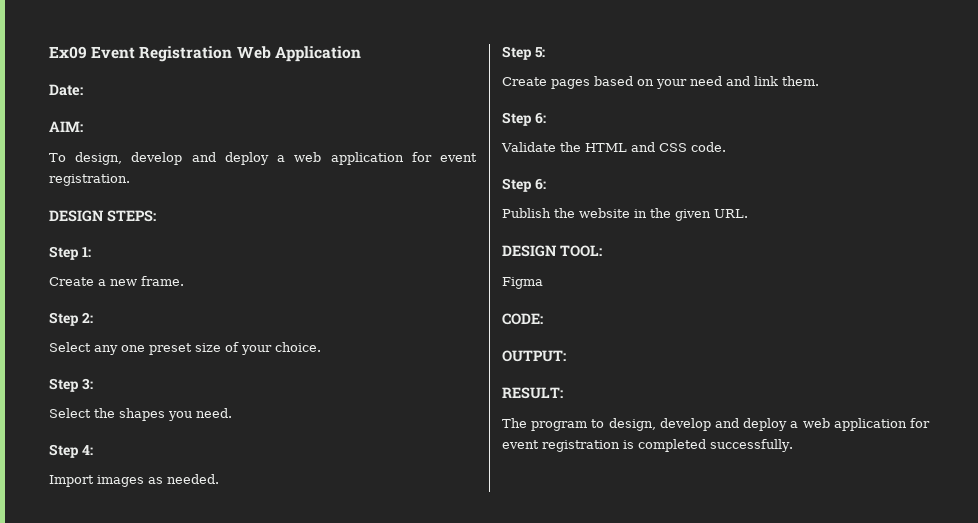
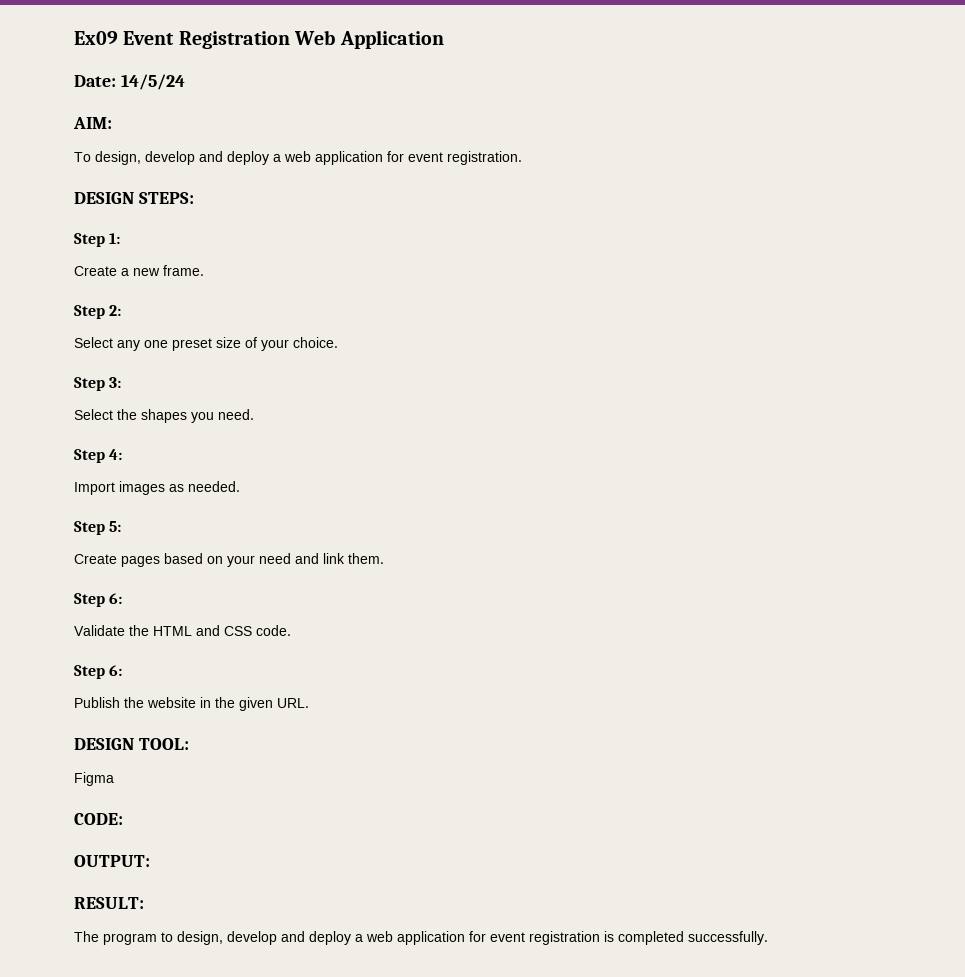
(83, 90) none -> [120,74,185,90] 14/5/24

